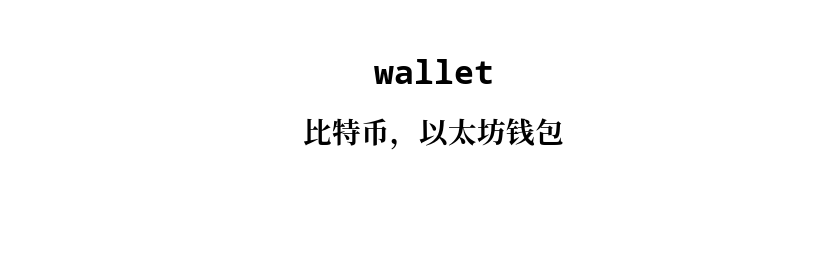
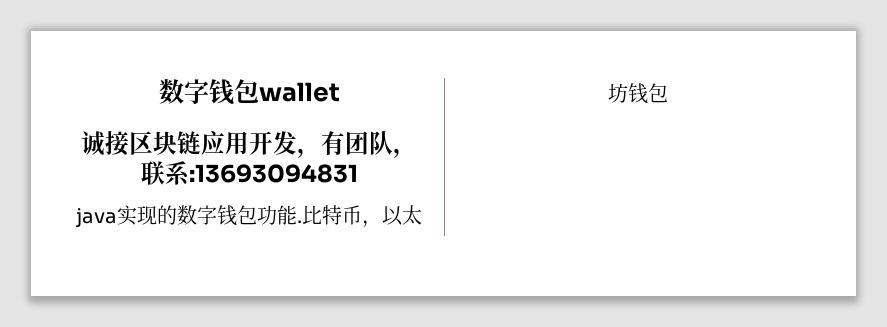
(373, 71) none -> [158,79,259,105] 数字钱包
(494, 71) none -> [81,131,417,158] [140,161,358,186] [75,205,302,228] 诚接区块链应用开发，有团队，联系:13693094831 // java实现的数字钱包功能.

